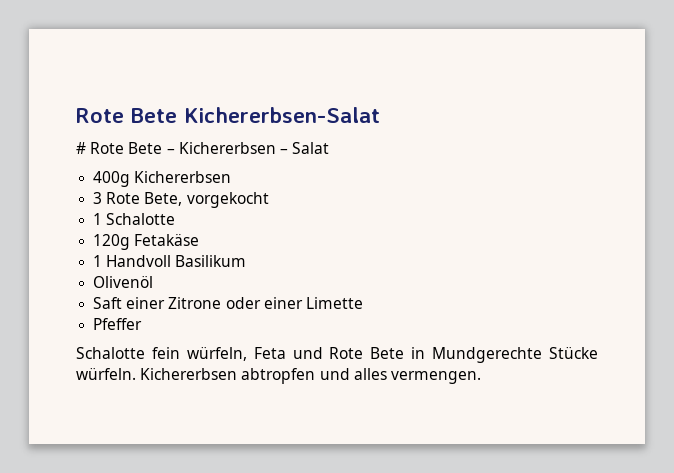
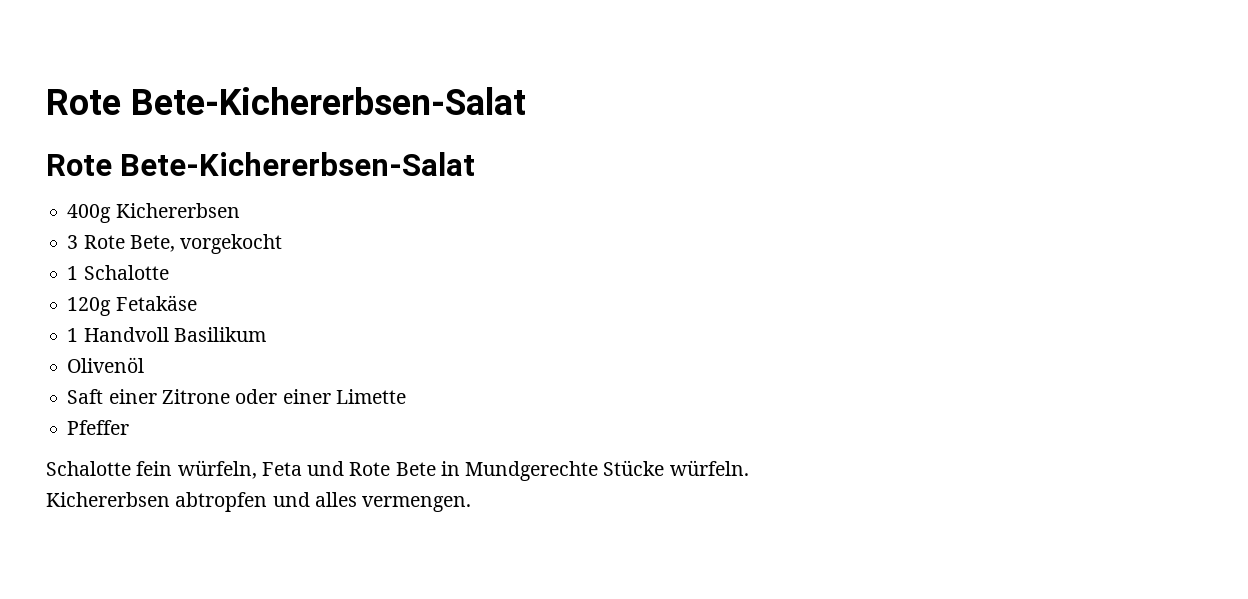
[76,107,380,123] [76,142,330,154] Rote Bete Kichererbsen-Salat // # Rote Bete – Kichererbsen – Salat -> [46,87,526,115] [46,152,476,176] Rote Bete-Kichererbsen-Salat // Rote Bete-Kichererbsen-Salat
(136, 374) none -> (749, 468) //

